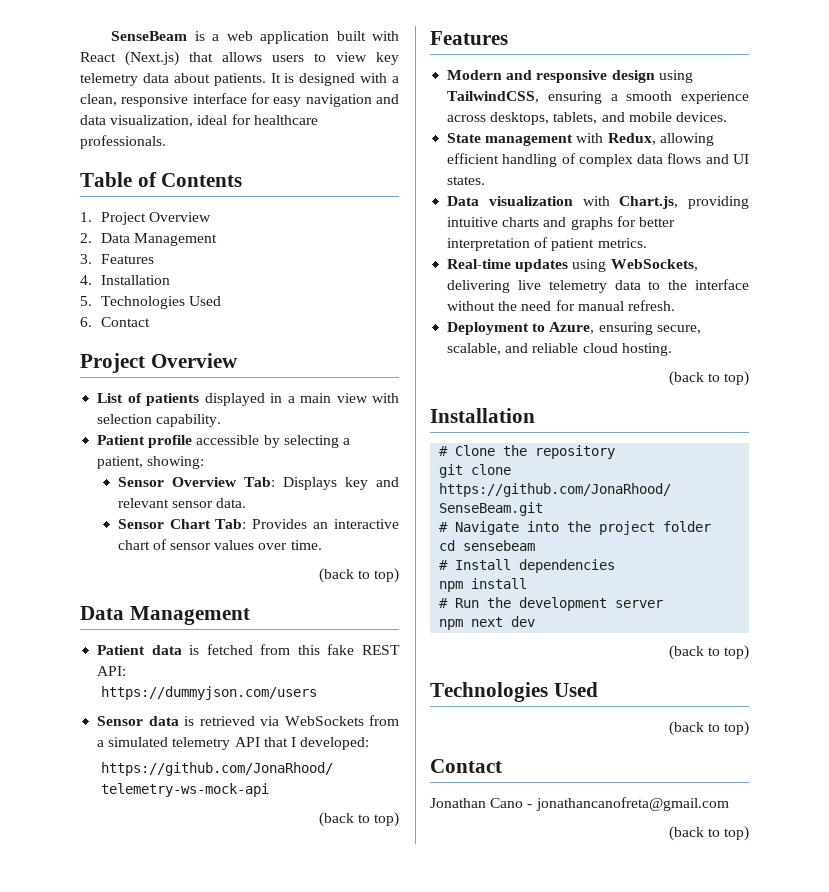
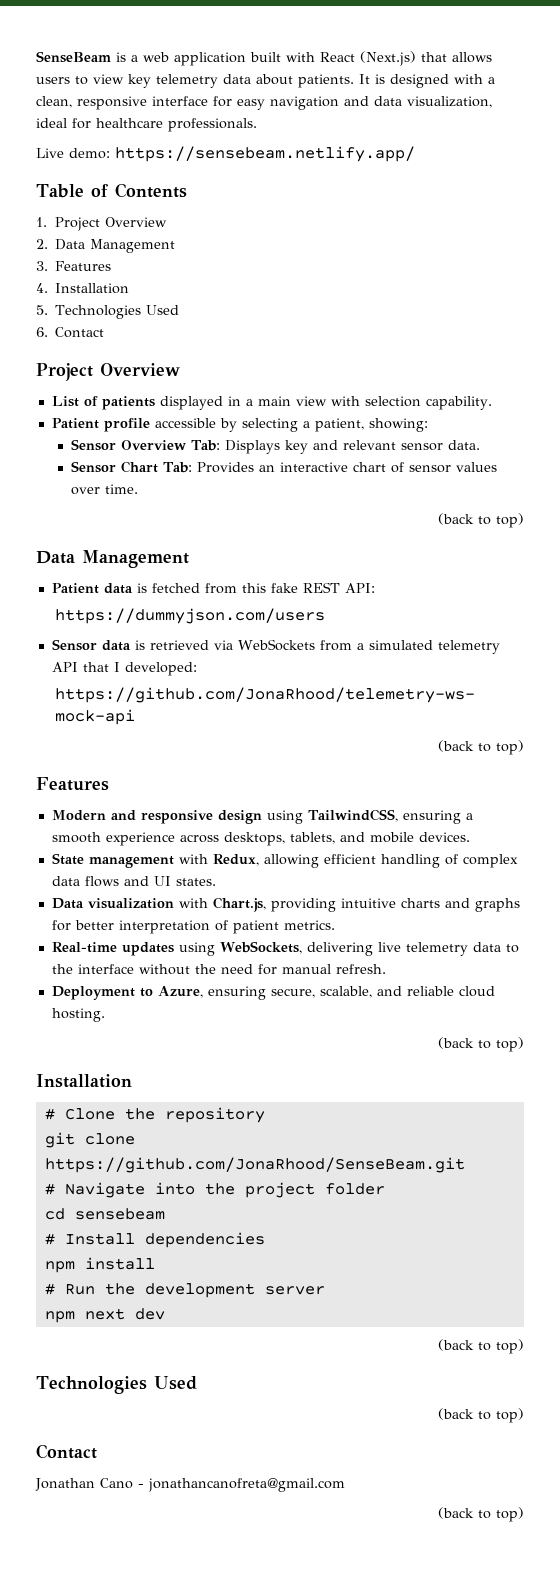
(166, 142) none -> [36,146,415,162] // Live demo: https://sensebeam.netlify.app/

